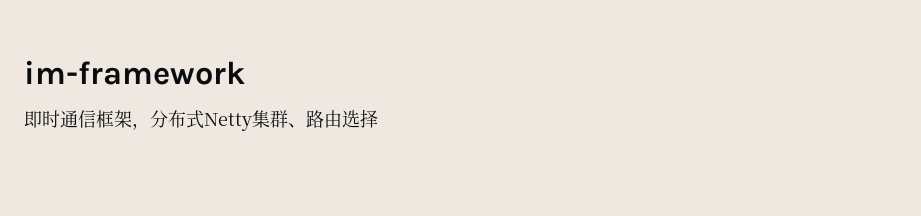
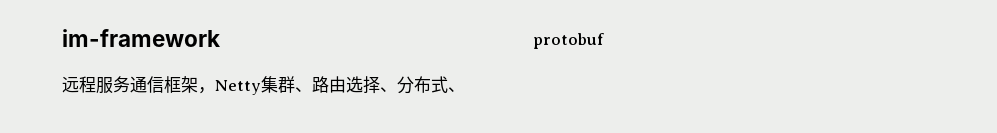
[24,110,60,128] 即时 -> [62,76,130,94] 远程服务
[150,110,204,129] 分布式 -> (215, 90) none
(378, 118) none -> [380,76,465,94] [533,33,604,49] 、分布式、protobuf

